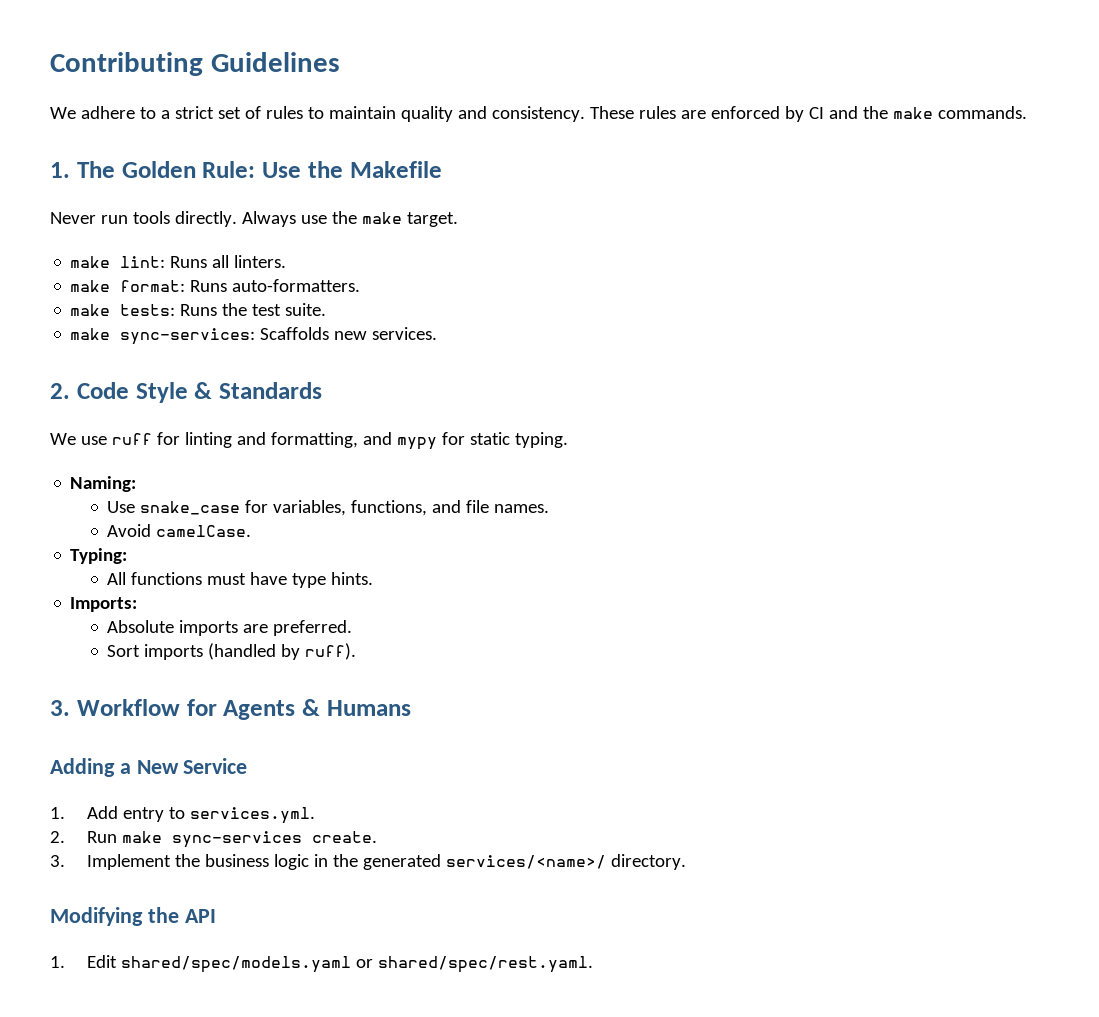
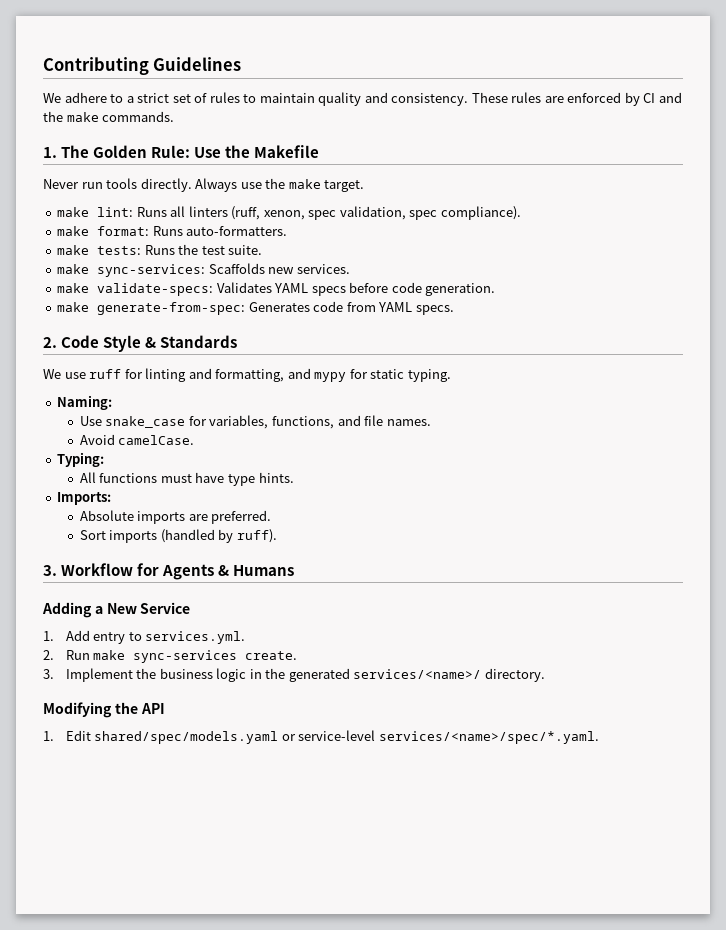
[234,255,287,268] linters. -> [188,206,521,220] linters (ruff, xenon, spec validation, spec compliance).
(438, 333) none -> [57,282,496,296] [57,301,454,315] // make validate-specs: Validates YAML specs before code generation. // make generate-from-spec: Generates code from YAML specs.
[377,956,593,973] shared/spec/rest.yaml. -> [298,730,599,744] service-level services/<name>/spec/*.yaml.

